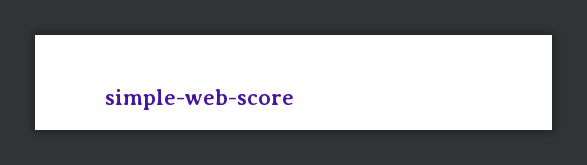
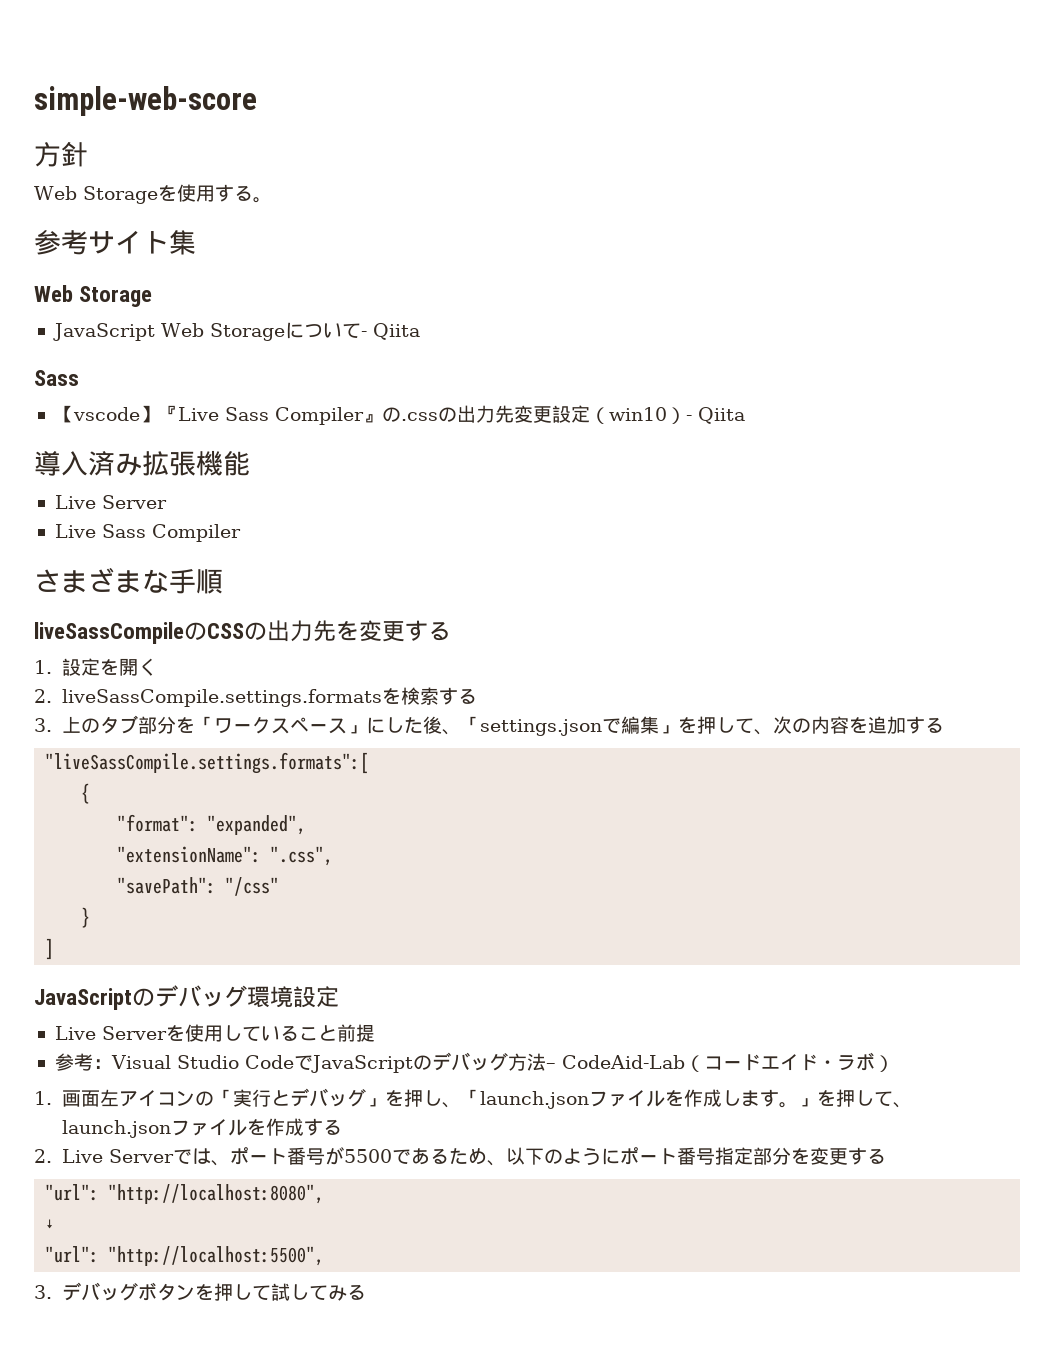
(294, 99) none -> [34,141,88,167] [34,184,272,204] [34,230,196,255] [34,285,153,307] [52,322,420,341] [34,370,79,386] [54,405,745,425] [34,450,250,476] [54,495,167,509] [54,524,241,542] [34,567,223,594] [34,620,451,644] [34,658,157,676] [34,687,477,707] [34,715,944,736] [45,752,370,774] [81,783,91,804] [117,814,307,835] [117,846,334,866] [117,877,280,896] [81,907,91,928] [45,938,55,960] [34,985,339,1010] [54,1024,375,1042] [54,1052,894,1073] [34,1088,912,1109] [61,1118,342,1138] [34,1147,886,1166] [45,1184,325,1204] [45,1219,55,1231] [45,1246,325,1266] [34,1282,366,1301] // 方針 // Web Storageを使用する。 // 参考サイト集 // Web Storage // JavaScript Web Storageについて- Qiita // Sass // 【vscode】『Live Sass Compiler』の.cssの出力先変更設定（win10）- Qiita // 導入済み拡張機能 // Live Server // Live Sass Compiler // さまざまな手順 // liveSassCompileのCSSの出力先を変更する // 1.設定を開く // 2. liveSassCompile.settings.formatsを検索する // 3.上のタブ部分を「ワークスペース」にした後、「settings.jsonで編集」を押して、次の内容を追加する // "liveSassCompile.settings.formats":[ // { // "format": "expanded", // "extensionName": ".css", // "savePath": "/css" // } // ] // JavaScriptのデバッグ環境設定 // Live Serverを使用していること前提 // 参考：Visual Studio CodeでJavaScriptのデバッグ方法– CodeAid-Lab（コードエイド・ラボ） // 1.画面左アイコンの「実行とデバッグ」を押し、「launch.jsonファイルを作成します。」を押して、launch.jsonファイルを作成する // 2. Live Serverでは、ポート番号が5500であるため、以下のようにポート番号指定部分を変更する // "url": "http://localhost:8080", // ↓ // "url": "http://localhost:5500", // 3.デバッグボタンを押して試してみる

